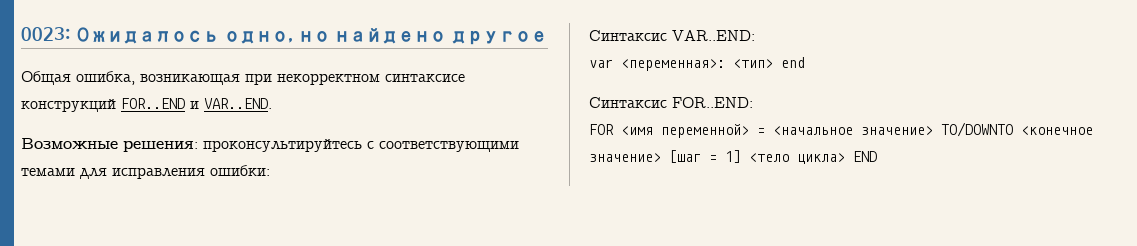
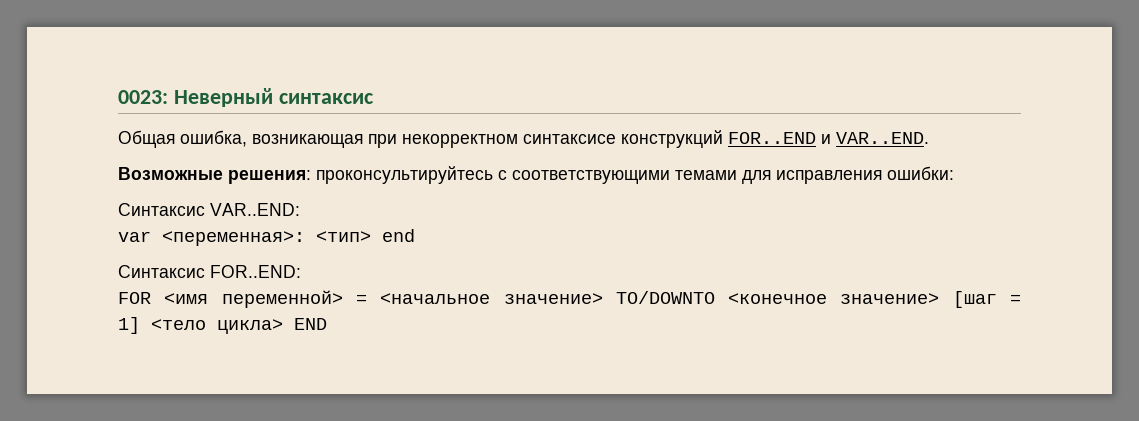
[74,27,548,45] Ожидалось одно, но найдено другое -> [173,88,373,107] Неверный синтаксис

